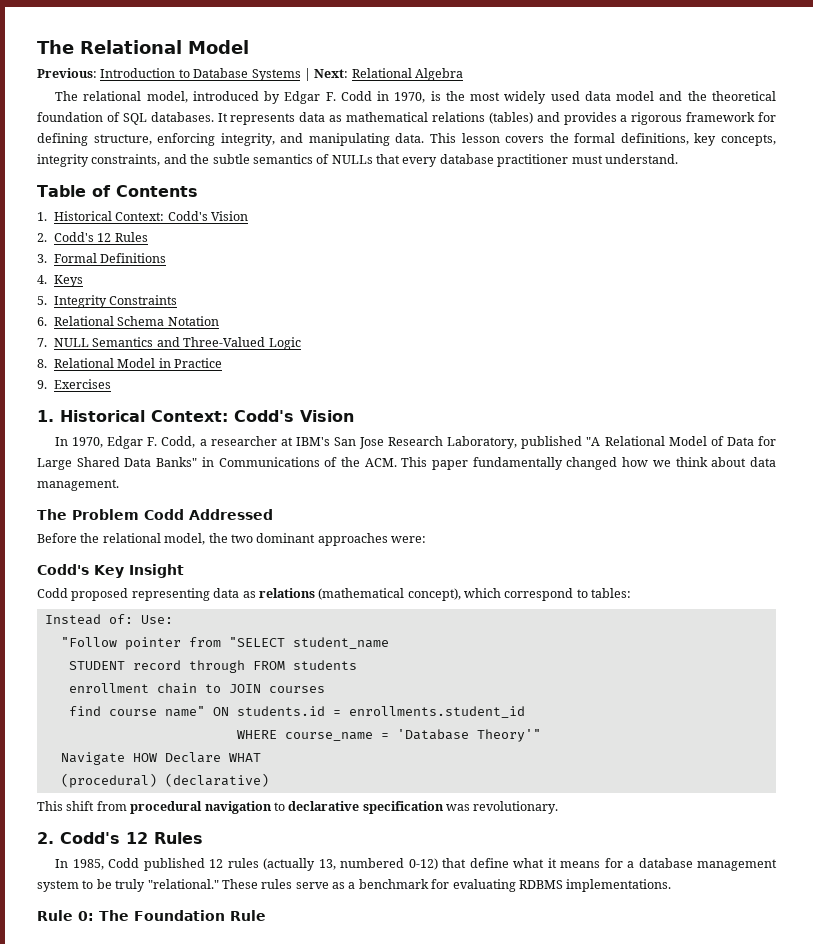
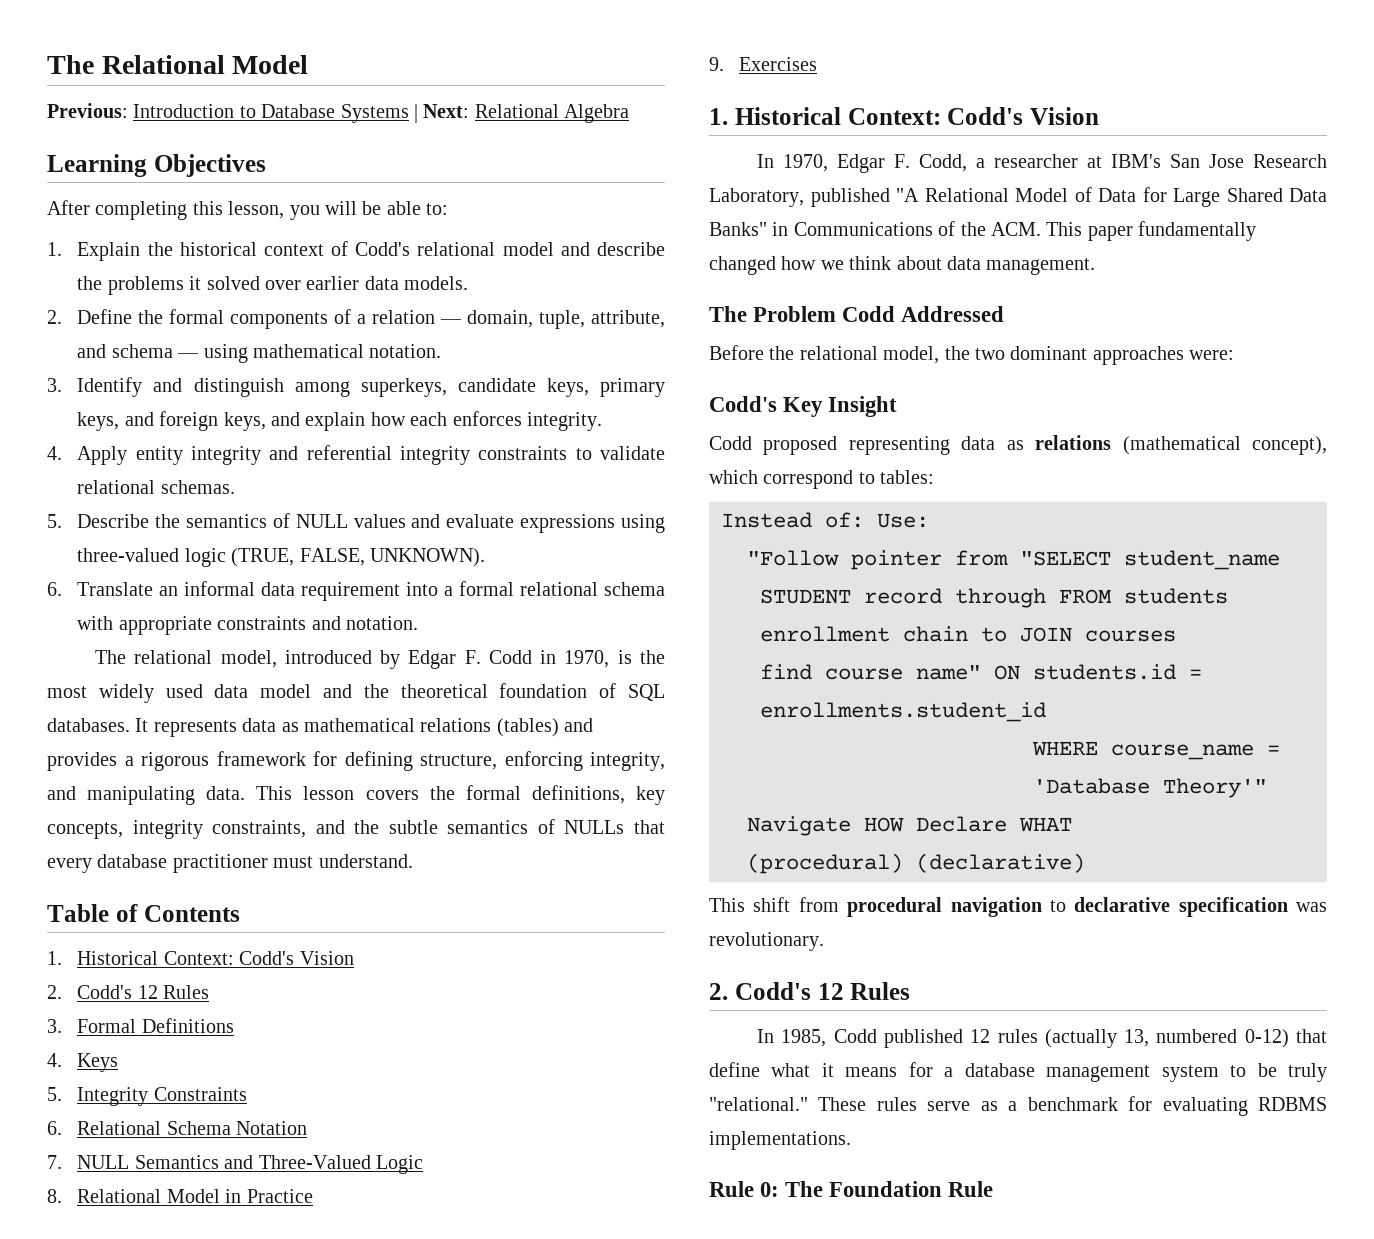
(463, 74) none -> [47,154,266,177] [47,200,449,220] [47,241,666,261] [77,276,469,295] [47,309,665,329] [77,344,442,363] [47,377,665,397] [77,411,602,431] [47,445,666,465] [77,480,235,494] [47,513,665,533] [77,548,485,567] [47,581,666,601] [77,616,418,635] // Learning Objectives // After completing this lesson, you will be able to: // 1. Explain the historical context of Codd's relational model and describe the problems it solved over earlier data models. // 2. Define the formal components of a relation — domain, tuple, attribute, and schema — using mathematical notation. // 3. Identify and distinguish among superkeys, candidate keys, primary keys, and foreign keys, and explain how each enforces integrity. // 4. Apply entity integrity and referential integrity constraints to validate relational schemas. // 5. Describe the semantics of NULL values and evaluate expressions using three-valued logic (TRUE, FALSE, UNKNOWN). // 6. Translate an informal data requirement into a formal relational schema with appropriate constraints and notation.

